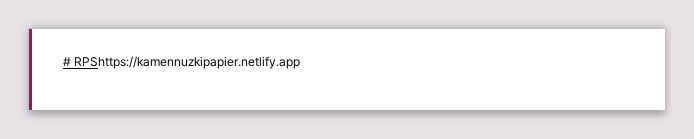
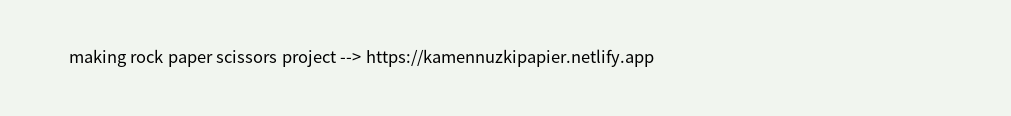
[63,56,301,69] # RPShttps://kamennuzkipapier.netlify.app -> [69,49,654,67] making rock paper scissors project --> https://kamennuzkipapier.netlify.app

